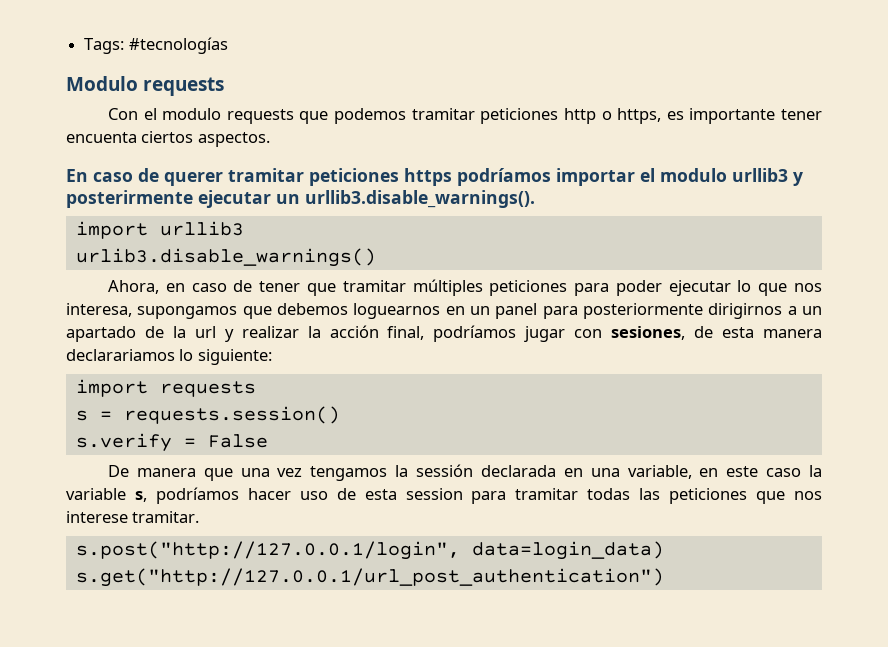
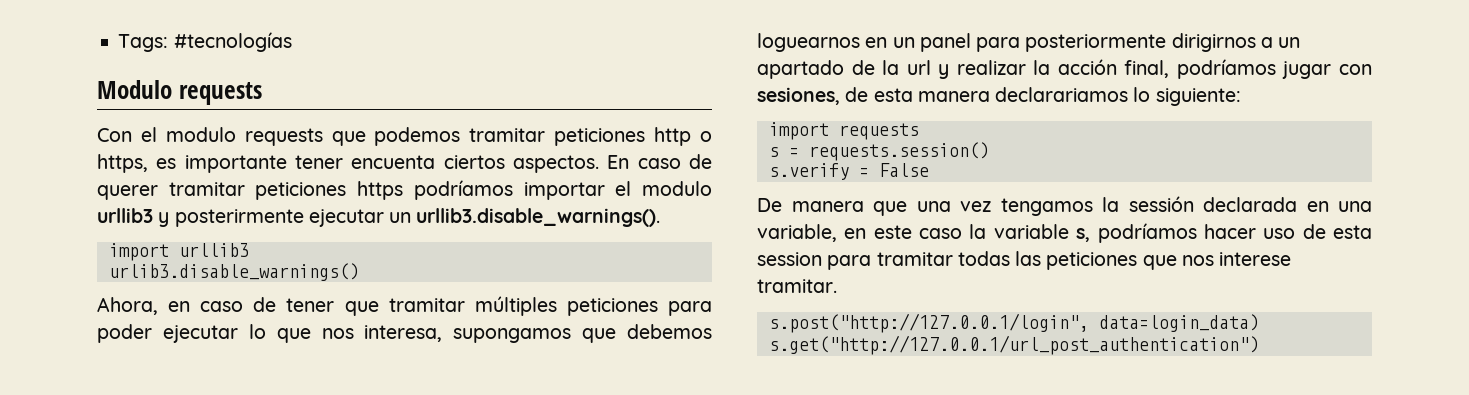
(270, 139) // -> (599, 164) none

